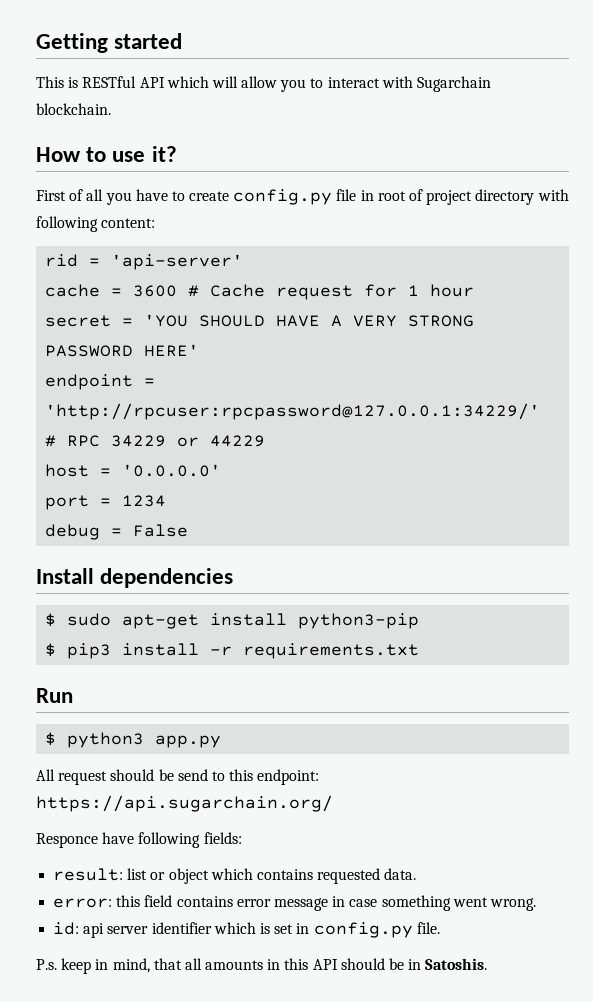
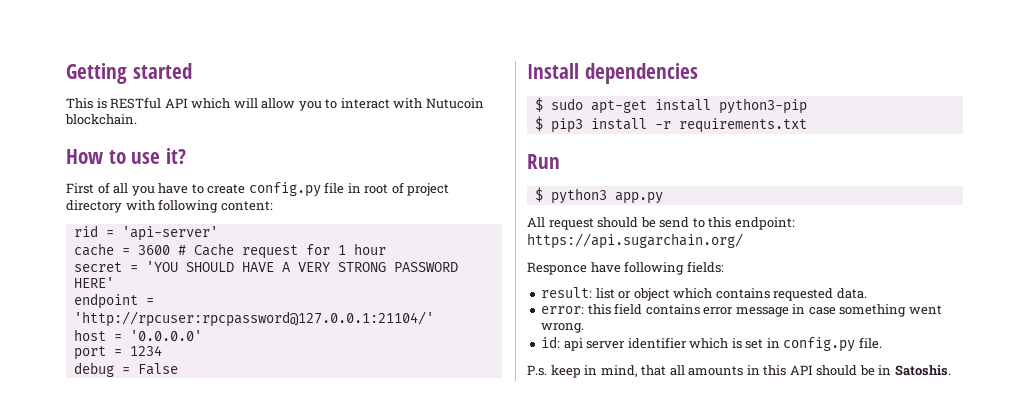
[417,76,492,92] Sugarchain -> [425,98,484,109] Nutucoin
[45,403,541,420] [45,435,266,447] 'http://rpcuser:rpcpassword@127.0.0.1:34229/' # RPC 34229 or 44229 -> [73,311,434,327] 'http://rpcuser:rpcpassword@127.0.0.1:21104/'

